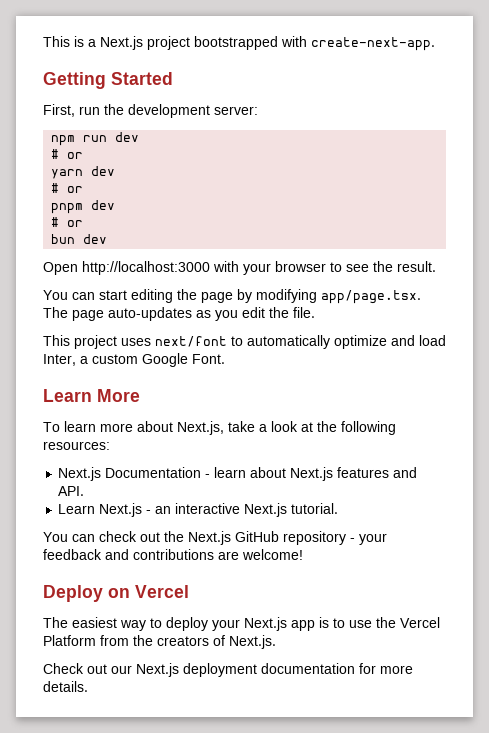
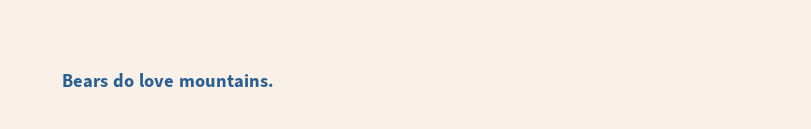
[43,36,435,51] [43,72,173,89] [43,104,258,118] [51,132,140,146] [51,149,84,159] [51,166,116,179] [51,183,84,193] [51,200,116,214] [51,217,84,227] [51,234,108,244] [43,261,436,275] [43,289,421,304] [43,307,315,321] [43,335,446,349] [43,353,225,367] [43,389,140,402] [43,421,396,435] [43,441,110,450] [58,467,418,481] [58,486,85,496] [58,503,339,517] [43,531,387,545] [43,549,303,560] [43,585,189,602] [43,617,440,631] [43,635,276,649] [43,663,413,677] [43,681,88,692] This is a Next.js project bootstrapped with create-next-app. // Getting Started // First, run the development server: // npm run dev // # or // yarn dev // # or // pnpm dev // # or // bun dev // Open http://localhost:3000 with your browser to see the result. // You can start editing the page by modifying app/page.tsx. The page auto-updates as you edit the file. // This project uses next/font to automatically optimize and load Inter, a custom Google Font. // Learn More // To learn more about Next.js, take a look at the following resources: // Next.js Documentation - learn about Next.js features and API. // Learn Next.js - an interactive Next.js tutorial. // You can check out the Next.js GitHub repository - your feedback and contributions are welcome! // Deploy on Vercel // The easiest way to deploy your Next.js app is to use the Vercel Platform from the creators of Next.js. // Check out our Next.js deployment documentation for more details. -> [62,73,274,88] Bears do love mountains.

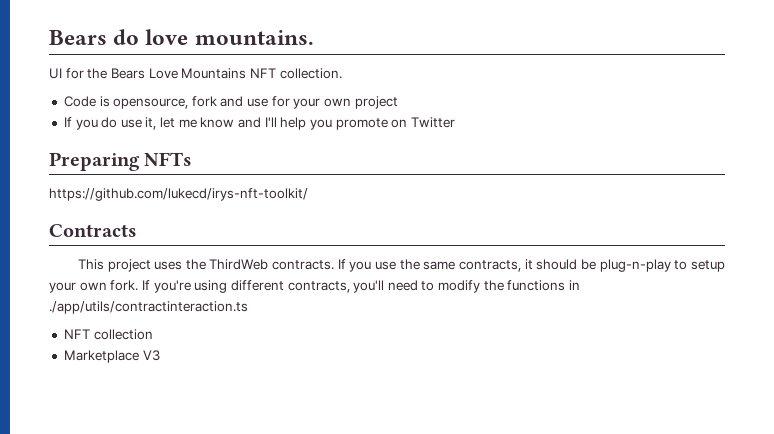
(274, 81) none -> [49,68,342,79] [63,96,398,109] [63,117,455,130] [49,152,193,171] [49,188,308,201] [49,224,137,237] [77,259,726,272] [49,280,581,293] [49,301,248,314] [63,329,153,340] [63,350,160,363] // UI for the Bears Love Mountains NFT collection. // Code is opensource, fork and use for your own project // If you do use it, let me know and I'll help you promote on Twitter // Preparing NFTs // https://github.com/lukecd/irys-nft-toolkit/ // Contracts // This project uses the ThirdWeb contracts. If you use the same contracts, it should be plug-n-play to setup your own fork. If you're using different contracts, you'll need to modify the functions in ./app/utils/contractinteraction.ts // NFT collection // Marketplace V3

